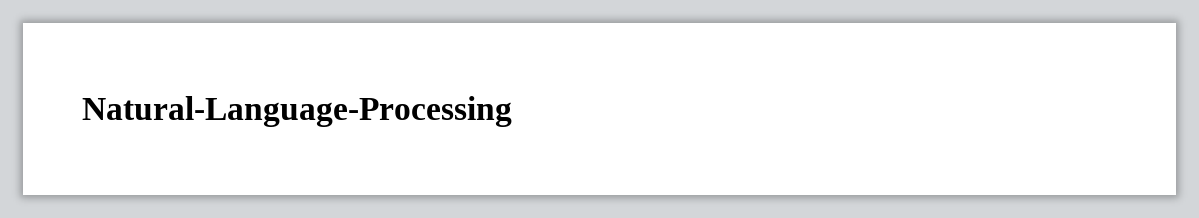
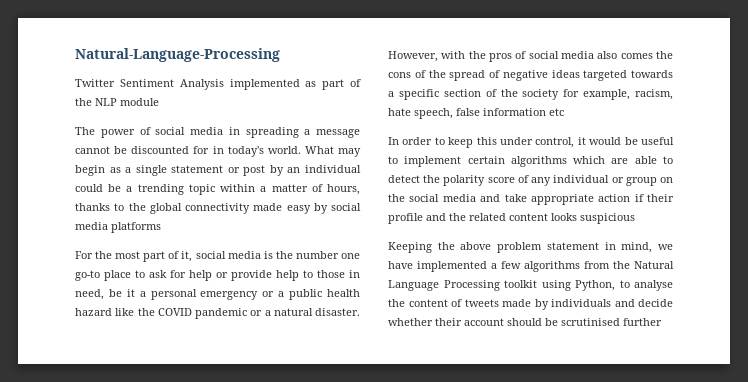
(512, 111) none -> [75,79,362,90] [75,98,159,106] [75,127,360,138] [75,146,361,157] [75,165,361,176] [75,184,360,195] [75,203,361,214] [75,222,161,233] [75,251,360,262] [75,270,360,281] [75,289,360,300] [75,308,360,319] [388,51,673,62] [388,70,673,81] [388,89,673,100] [388,108,564,119] [388,137,674,148] [388,156,673,167] [388,175,673,186] [388,194,674,205] [388,213,635,224] [388,242,673,253] [388,261,674,272] [388,280,673,291] [388,299,673,310] [388,318,662,326] // Twitter Sentiment Analysis implemented as part of the NLP module // The power of social media in spreading a message cannot be discounted for in today's world. What may begin as a single statement or post by an individual could be a trending topic within a matter of hours, thanks to the global connectivity made easy by social media platforms // For the most part of it, social media is the number one go-to place to ask for help or provide help to those in need, be it a personal emergency or a public health hazard like the COVID pandemic or a natural disaster. However, with the pros of social media also comes the cons of the spread of negative ideas targeted towards a specific section of the society for example, racism, hate speech, false information etc // In order to keep this under control, it would be useful to implement certain algorithms which are able to detect the polarity score of any individual or group on the social media and take appropriate action if their profile and the related content looks suspicious // Keeping the above problem statement in mind, we have implemented a few algorithms from the Natural Language Processing toolkit using Python, to analyse the content of tweets made by individuals and decide whether their account should be scrutinised further

